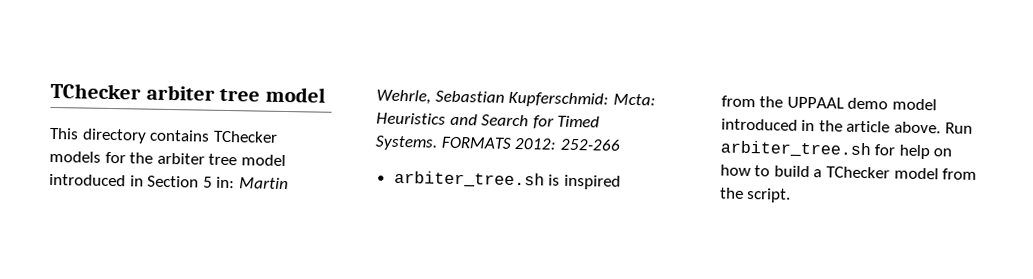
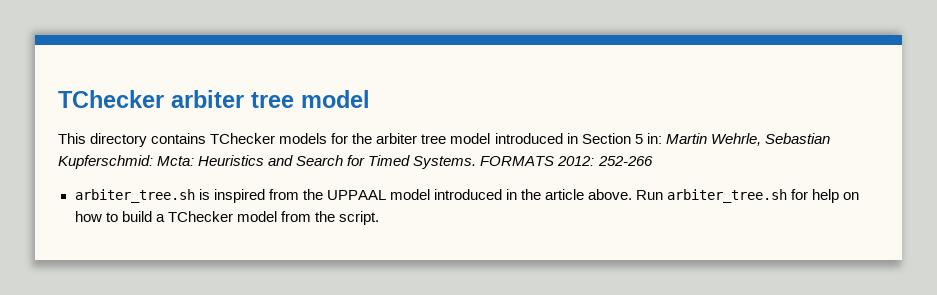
[847,97,889,110] demo -> (386, 195) none

